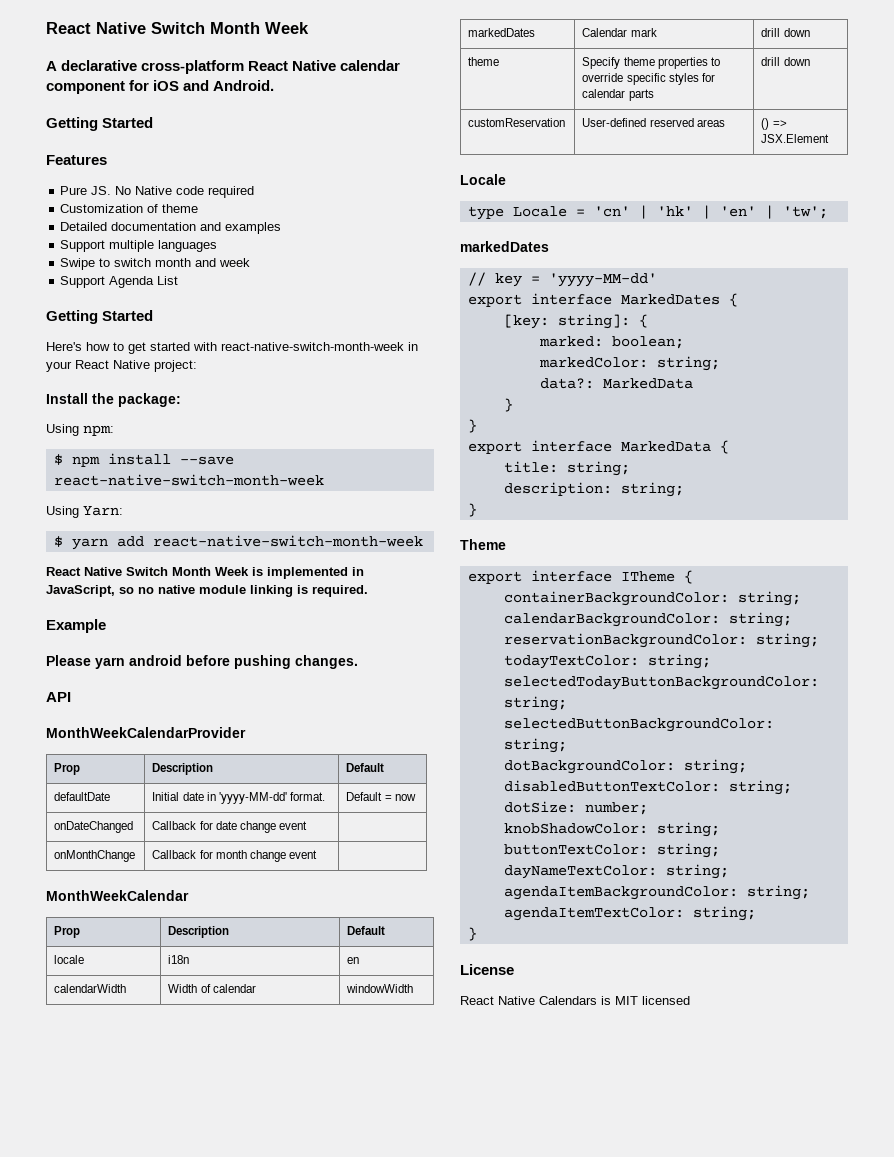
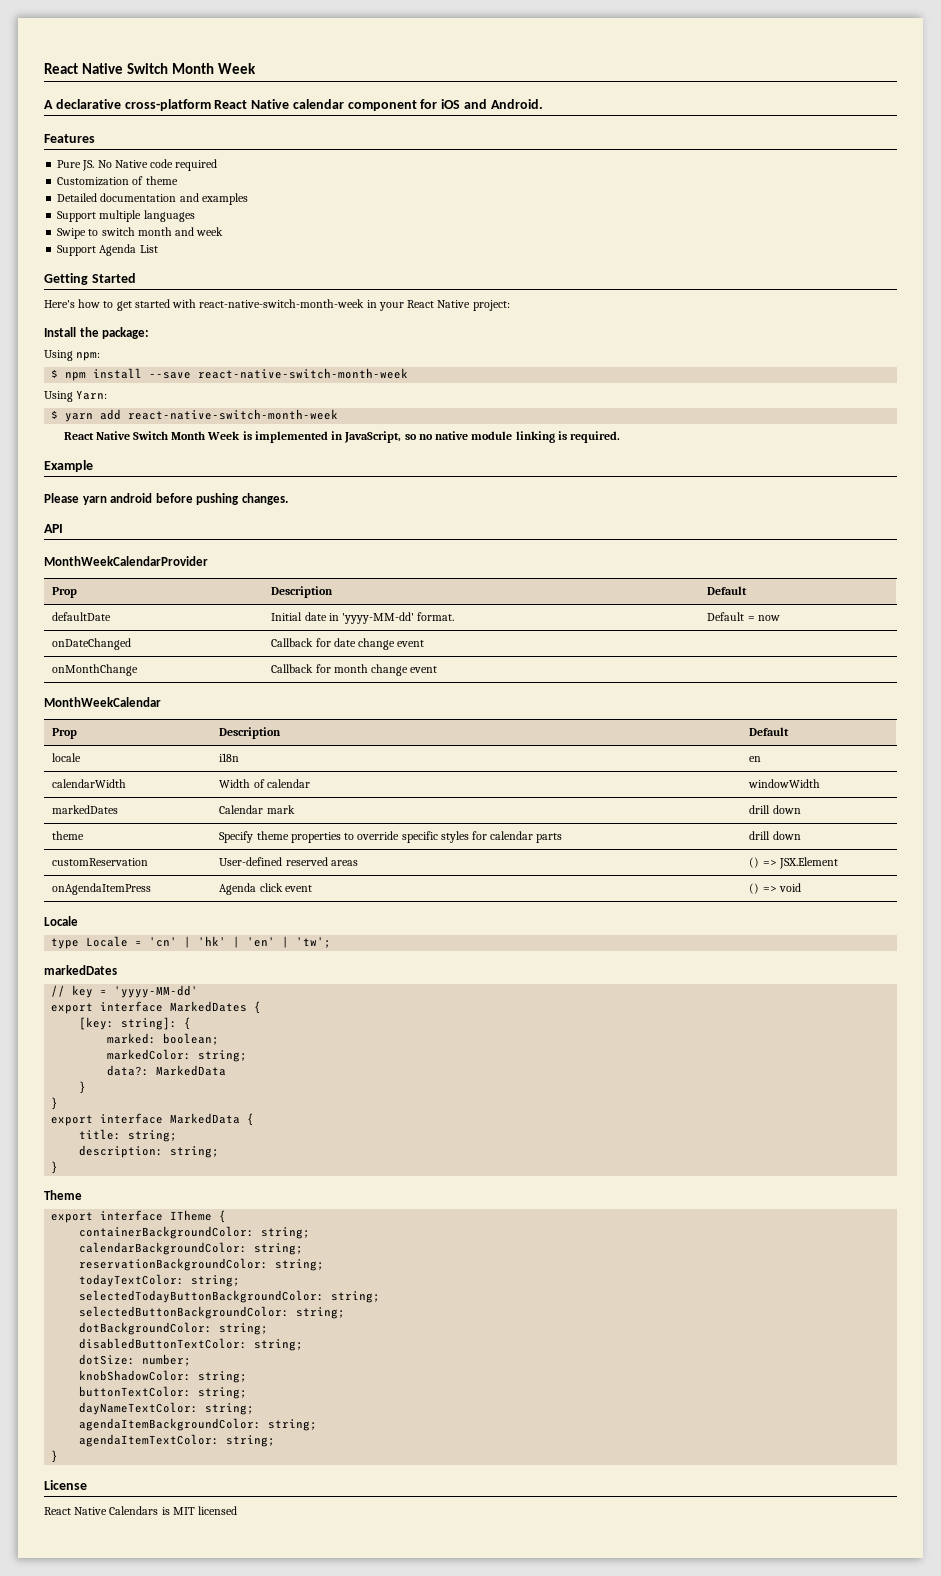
[46,117,154,131] // Getting Started -> (543, 104) none
(830, 138) none -> [52,883,152,895] [219,883,312,895] [749,883,801,894] // onAgendaItemPress | Agenda click event | () => void

